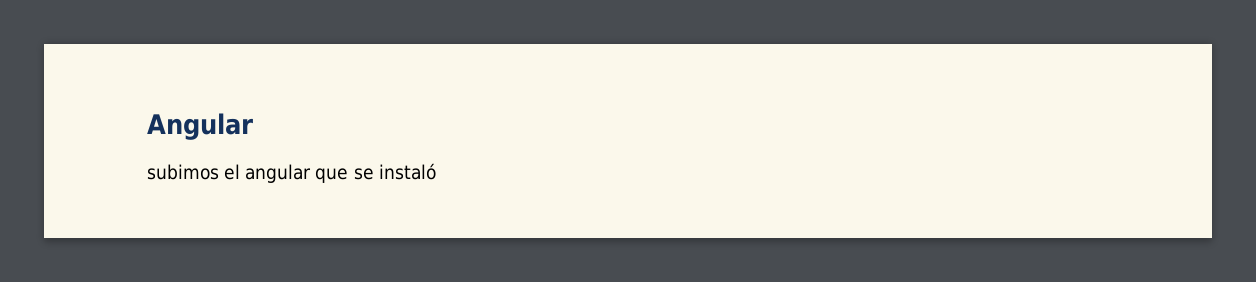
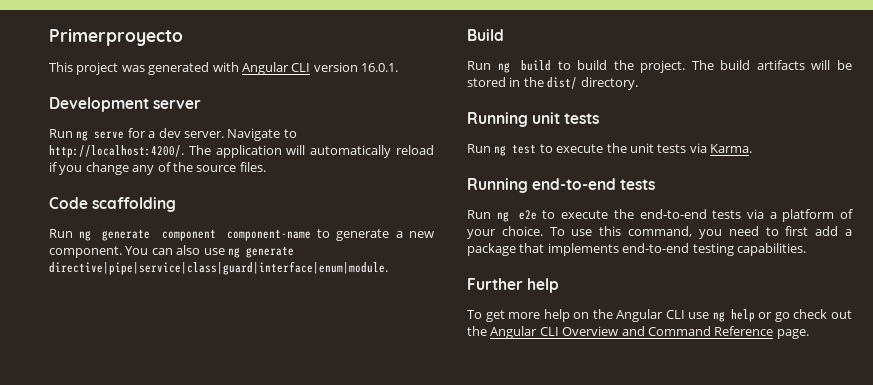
[147,113,253,140] [147,163,436,183] Angular // subimos el angular que se instaló -> [49,28,183,46] [49,62,398,75] [49,97,202,112] [49,128,297,141] [49,145,435,158] [49,162,266,175] [49,197,177,212] [49,229,435,241] [49,245,294,258] [49,261,388,275] [467,29,504,41] [467,60,853,73] [467,77,638,90] [467,112,600,127] [467,143,752,156] [467,178,656,193] [467,209,853,222] [467,226,852,239] [467,243,806,256] [467,278,560,293] [467,309,852,322] [467,326,809,339] Primerproyecto // This project was generated with Angular CLI version 16.0.1. // Development server // Run ng serve for a dev server. Navigate to http://localhost:4200/. The application will automatically reload if you change any of the source files. // Code scaffolding // Run ng generate component component-name to generate a new component. You can also use ng generate directive|pipe|service|class|guard|interface|enum|module. // Build // Run ng build to build the project. The build artifacts will be stored in the dist/ directory. // Running unit tests // Run ng test to execute the unit tests via Karma. // Running end-to-end tests // Run ng e2e to execute the end-to-end tests via a platform of your choice. To use this command, you need to first add a package that implements end-to-end testing capabilities. // Further help // To get more help on the Angular CLI use ng help or go check out the Angular CLI Overview and Command Reference page.

